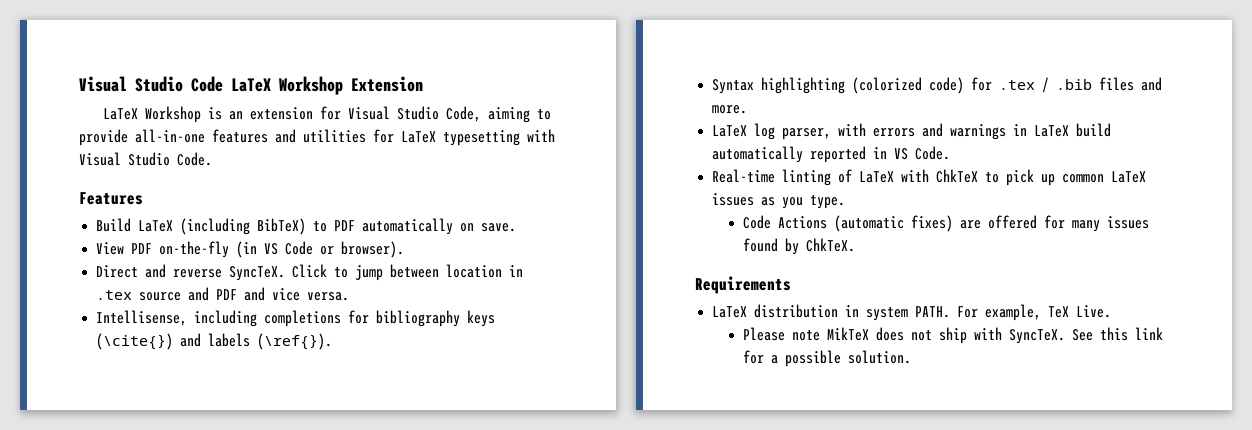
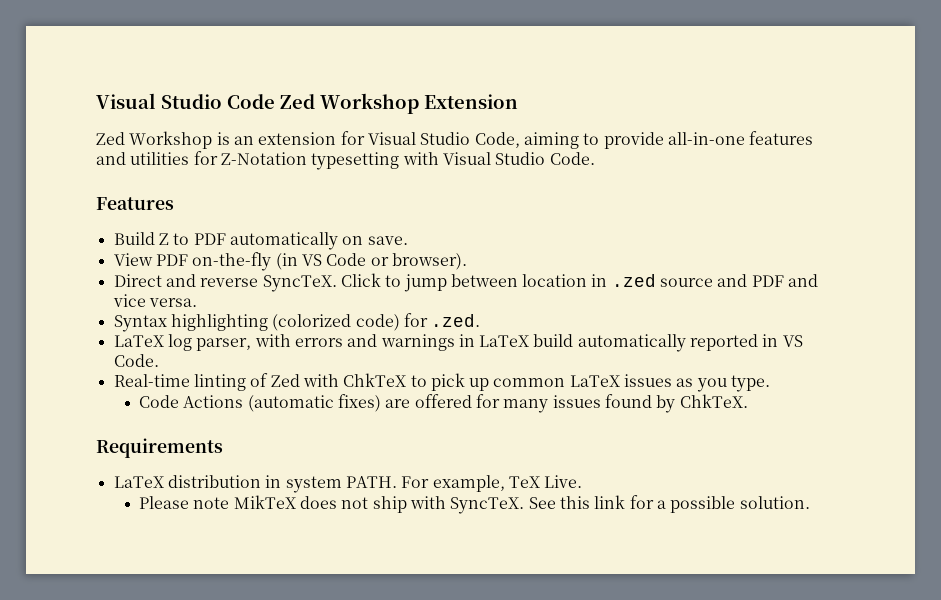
[231,78,271,92] LaTeX -> [280,94,315,109] Zed
[102,108,138,120] LaTeX -> [96,132,125,145] Zed
[401,131,436,143] LaTeX -> [220,152,307,165] Z-Notation
[138,218,307,235] LaTeX (including BibTeX) -> [158,233,169,245] Z
[96,290,133,300] .tex -> [611,274,656,287] .zed
[96,310,496,327] [96,333,333,350] // Intellisense, including completions for bibliography keys (\cite{}) and labels (\ref{}). -> (197, 302) none
[999,77,1163,93] [712,105,748,114] .tex / .bib files and more. -> [431,314,481,327] .zed.
[859,171,895,183] LaTeX -> [270,374,300,387] Zed

